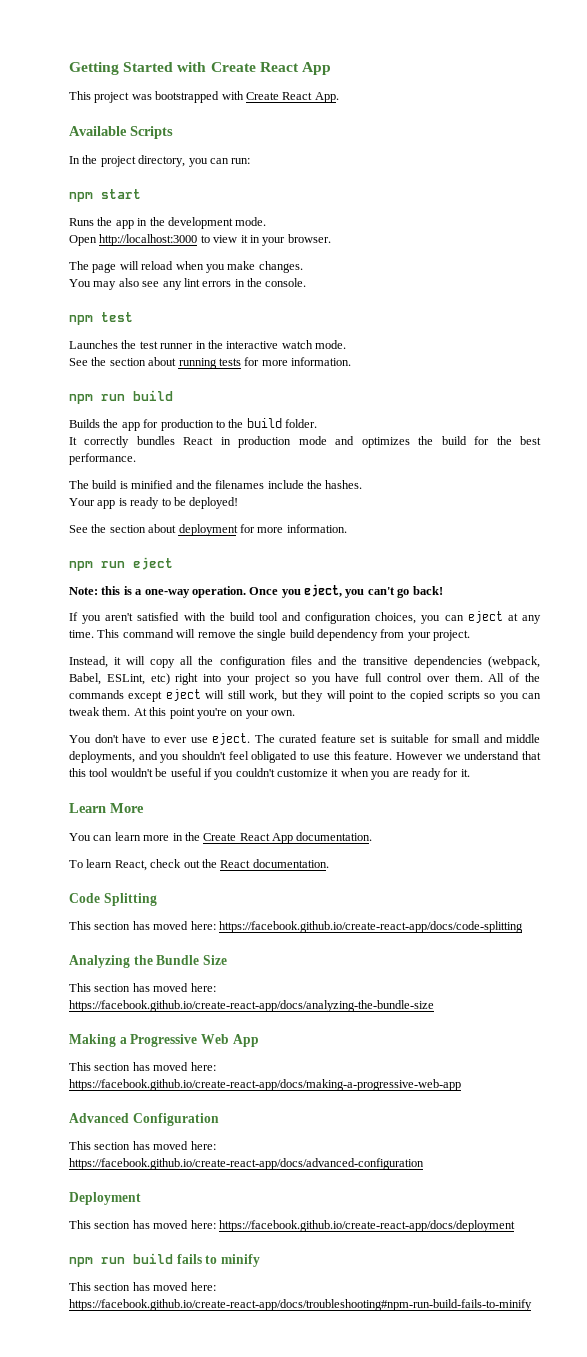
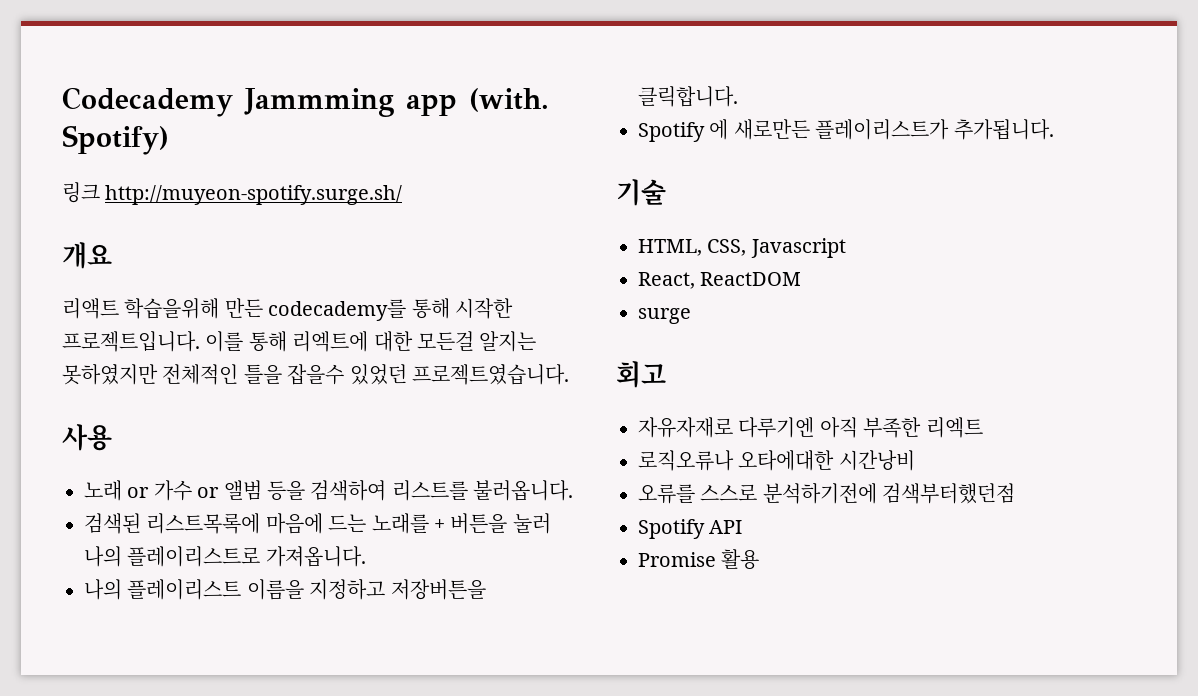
[69,62,331,75] [69,91,339,103] [69,126,173,139] [69,155,251,167] [69,189,141,202] [69,217,267,229] [69,234,331,246] [69,261,303,273] [69,278,307,290] [69,312,133,325] [69,340,346,349] [69,357,351,369] [69,390,173,404] [69,418,317,431] [69,436,541,448] [69,453,136,465] [69,480,363,489] [69,497,239,509] [69,524,347,536] [69,557,173,571] [69,584,443,598] [69,611,541,624] [69,629,471,641] [69,656,540,668] [69,673,540,685] [69,689,541,702] [69,707,295,719] [69,733,540,745] [69,751,541,763] [69,768,470,780] [69,803,144,813] [69,832,373,844] [69,859,329,871] [69,893,157,906] [69,921,523,933] [69,955,227,968] [69,983,216,992] [69,1000,434,1012] [69,1034,259,1047] [69,1062,216,1071] [69,1079,461,1091] [69,1113,219,1126] [69,1141,216,1150] [69,1158,424,1170] [69,1192,141,1205] [69,1220,515,1232] [69,1253,260,1267] [69,1282,216,1291] [69,1299,532,1311] Getting Started with Create React App // This project was bootstrapped with Create React App. // Available Scripts // In the project directory, you can run: // npm start // Runs the app in the development mode. // Open http://localhost:3000 to view it in your browser. // The page will reload when you make changes. // You may also see any lint errors in the console. // npm test // Launches the test runner in the interactive watch mode. // See the section about running tests for more information. // npm run build // Builds the app for production to the build folder. // It correctly bundles React in production mode and optimizes the build for the best performance. // The build is minified and the filenames include the hashes. // Your app is ready to be deployed! // See the section about deployment for more information. // npm run eject // Note: this is a one-way operation. Once you eject, you can't go back! // If you aren't satisfied with the build tool and configuration choices, you can eject at any time. This command will remove the single build dependency from your project. // Instead, it will copy all the configuration files and the transitive dependencies (webpack, Babel, ESLint, etc) right into your project so you have full control over them. All of the commands except eject will still work, but they will point to the copied scripts so you can tweak them. At this point you're on your own. // You don't have to ever use eject. The curated feature set is suitable for small and middle deployments, and you shouldn't feel obligated to use this feature. However we understand that this tool wouldn't be useful if you couldn't customize it when you are ready for it. // Learn More // You can learn more in the Create React App documentation. // To learn React, check out the React documentation. // Code Splitting // This section has moved here: https://facebook.github.io/create-react-app/docs/code-splitting // Analyzing the Bundle Size // This section has moved here: https://facebook.github.io/create-react-app/docs/analyzing-the-bundle-size // Making a Progressive Web App // This section has moved here: https://facebook.github.io/create-react-app/docs/making-a-progressive-web-app // Advanced Configuration // This section has moved here: https://facebook.github.io/create-react-app/docs/advanced-configuration // Deployment // This section has moved here: https://facebook.github.io/create-react-app/docs/deployment // npm run build fails to minify // This section has moved here: https://facebook.github.io/create-react-app/docs/troubleshooting#npm-run-build-fails-to-minify -> [62,87,549,117] [62,125,169,155] [62,182,403,205] [62,242,112,269] [62,298,513,321] [62,331,537,352] [62,364,569,385] [62,424,112,451] [84,480,574,501] [84,513,551,534] [84,546,366,567] [84,579,486,600] [638,86,738,107] [638,119,1054,142] [616,179,666,206] [638,238,846,258] [638,272,802,289] [638,308,691,324] [616,361,666,388] [638,417,983,438] [638,450,915,471] [638,483,1016,504] [638,519,743,539] [638,549,760,570] Codecademy Jammming app (with. Spotify) // 링크 http://muyeon-spotify.surge.sh/ // 개요 // 리액트 학습을위해 만든 codecademy를 통해 시작한 프로젝트입니다. 이를 통해 리엑트에 대한 모든걸 알지는 못하였지만 전체적인 틀을 잡을수 있었던 프로젝트였습니다. // 사용 // 노래 or 가수 or 앨범 등을 검색하여 리스트를 불러옵니다. // 검색된 리스트목록에 마음에 드는 노래를 + 버튼을 눌러 나의 플레이리스트로 가져옵니다. // 나의 플레이리스트 이름을 지정하고 저장버튼을 클릭합니다. // Spotify 에 새로만든 플레이리스트가 추가됩니다. // 기술 // HTML, CSS, Javascript // React, ReactDOM // surge // 회고 // 자유자재로 다루기엔 아직 부족한 리엑트 // 로직오류나 오타에대한 시간낭비 // 오류를 스스로 분석하기전에 검색부터했던점 // Spotify API // Promise 활용

